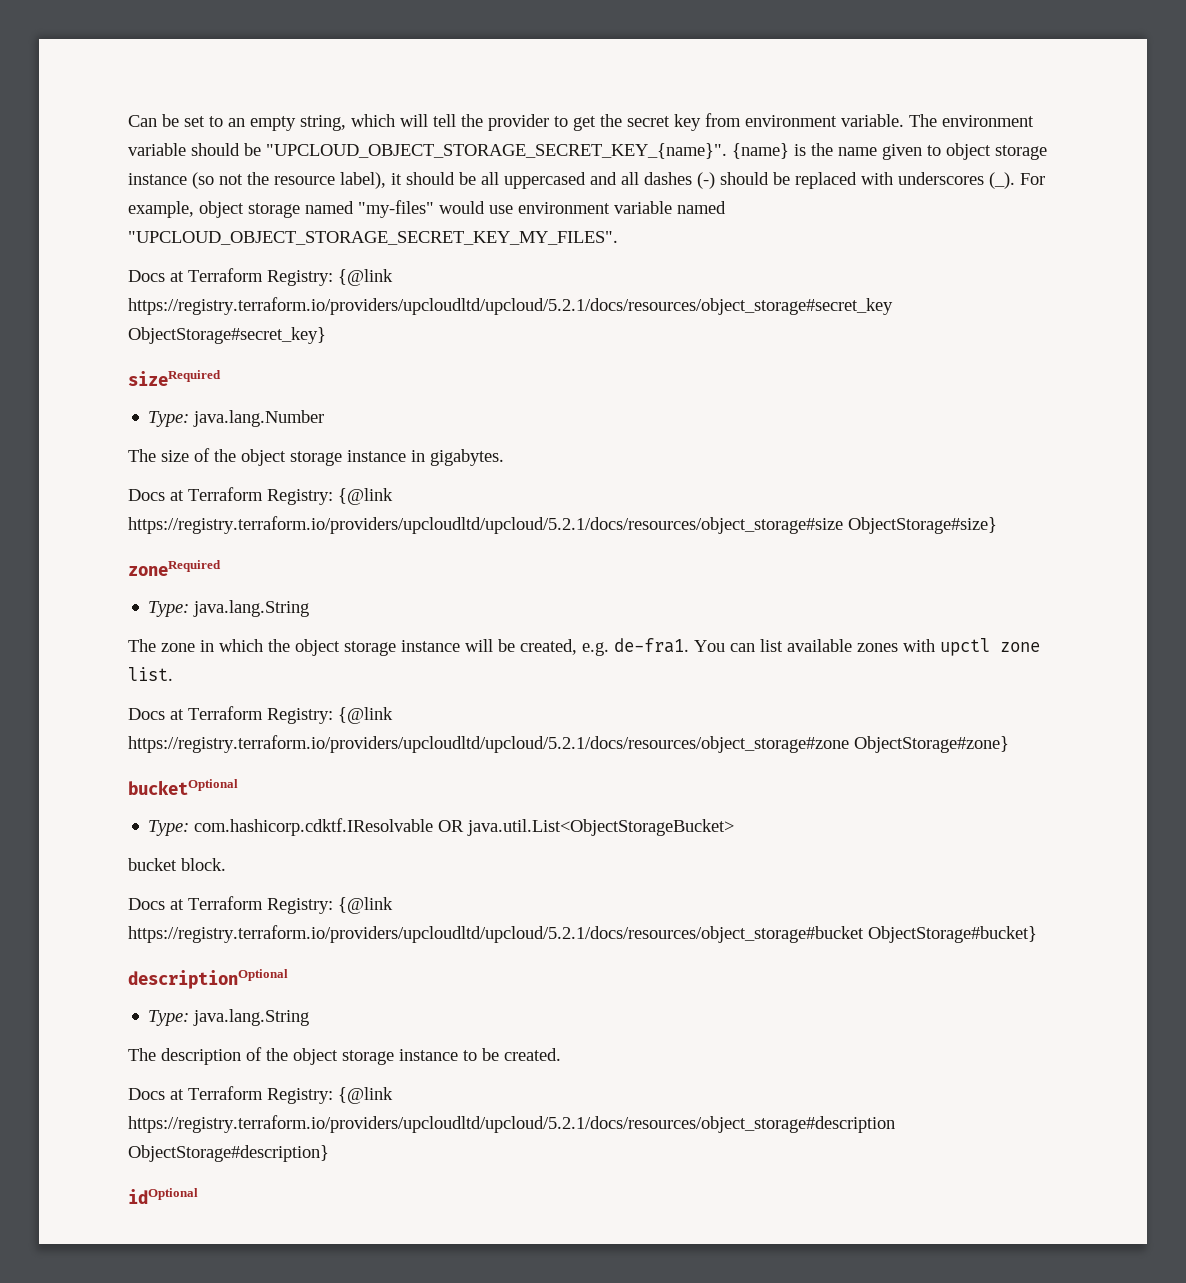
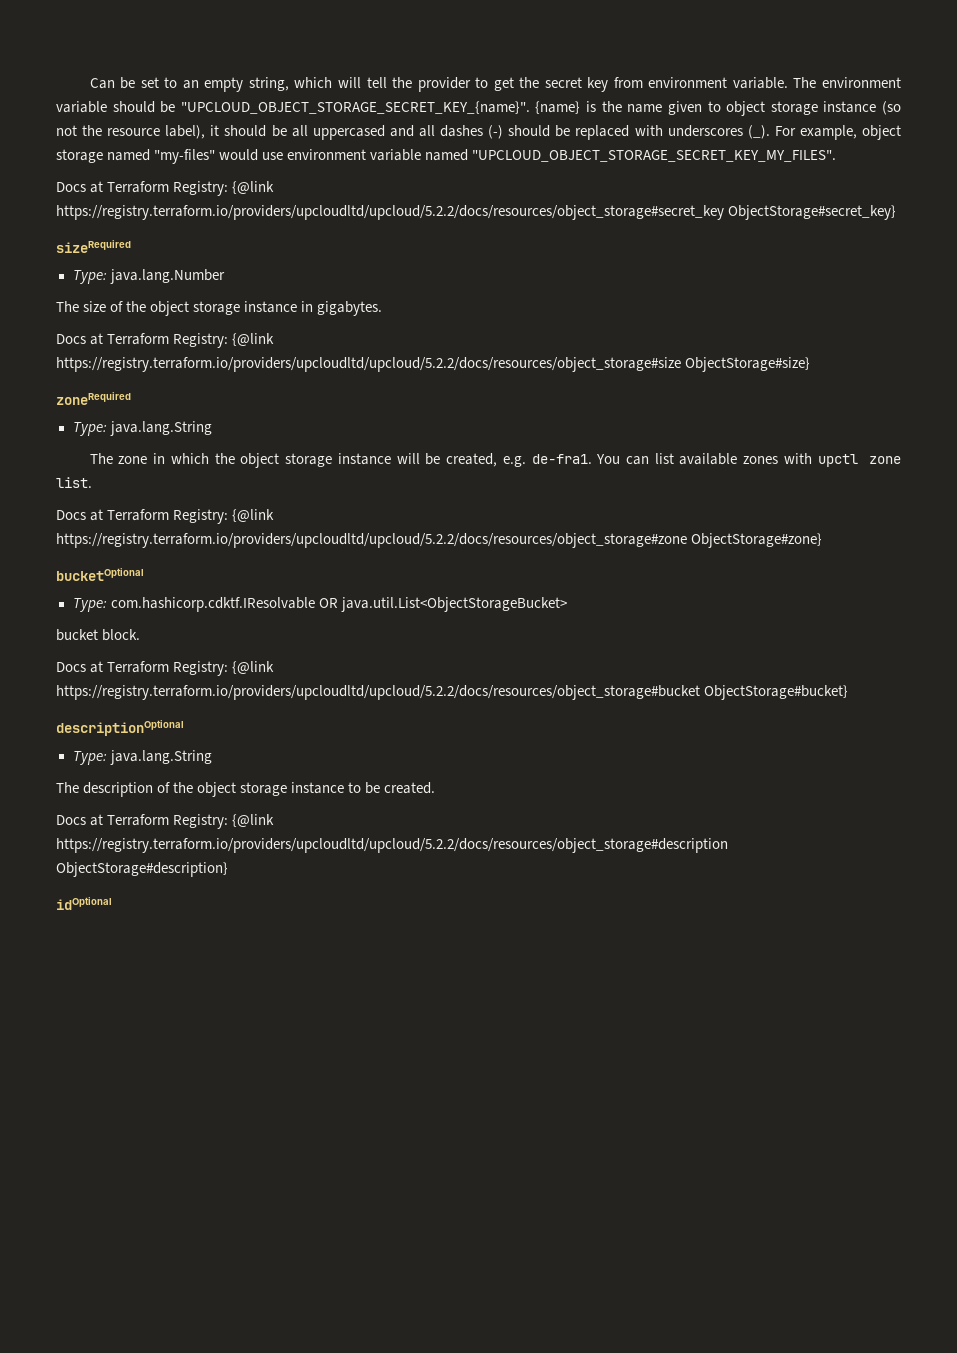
[128,297,893,315] https://registry.terraform.io/providers/upcloudltd/upcloud/5.2.1/docs/resources/object_storage#secret_key -> [56,205,724,220] https://registry.terraform.io/providers/upcloudltd/upcloud/5.2.2/docs/resources/object_storage#secret_key
[128,516,843,534] https://registry.terraform.io/providers/upcloudltd/upcloud/5.2.1/docs/resources/object_storage#size -> [56,357,681,372] https://registry.terraform.io/providers/upcloudltd/upcloud/5.2.2/docs/resources/object_storage#size
[128,735,849,753] https://registry.terraform.io/providers/upcloudltd/upcloud/5.2.1/docs/resources/object_storage#zone -> [56,533,687,548] https://registry.terraform.io/providers/upcloudltd/upcloud/5.2.2/docs/resources/object_storage#zone
[128,925,864,943] https://registry.terraform.io/providers/upcloudltd/upcloud/5.2.1/docs/resources/object_storage#bucket -> [56,685,700,700] https://registry.terraform.io/providers/upcloudltd/upcloud/5.2.2/docs/resources/object_storage#bucket
[128,1115,895,1133] https://registry.terraform.io/providers/upcloudltd/upcloud/5.2.1/docs/resources/object_storage#description -> [56,838,728,853] https://registry.terraform.io/providers/upcloudltd/upcloud/5.2.2/docs/resources/object_storage#description

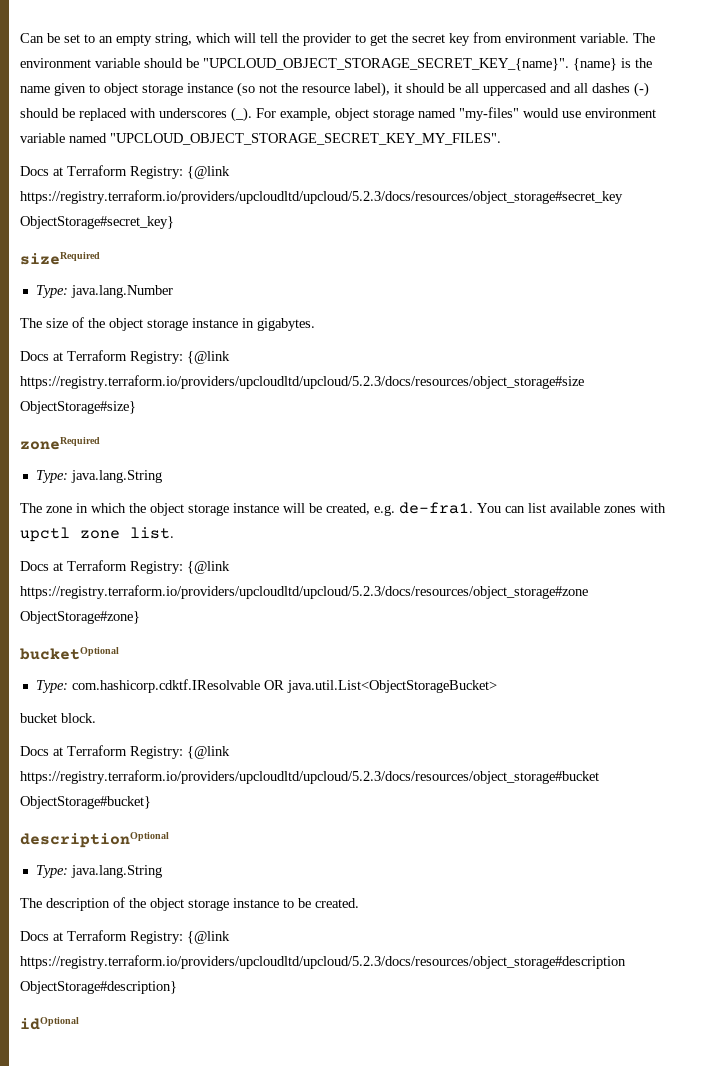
[56,205,724,220] https://registry.terraform.io/providers/upcloudltd/upcloud/5.2.2/docs/resources/object_storage#secret_key -> [20,190,623,204] https://registry.terraform.io/providers/upcloudltd/upcloud/5.2.3/docs/resources/object_storage#secret_key
[56,357,681,372] https://registry.terraform.io/providers/upcloudltd/upcloud/5.2.2/docs/resources/object_storage#size -> [20,375,584,389] https://registry.terraform.io/providers/upcloudltd/upcloud/5.2.3/docs/resources/object_storage#size
[56,533,687,548] https://registry.terraform.io/providers/upcloudltd/upcloud/5.2.2/docs/resources/object_storage#zone -> [20,585,588,599] https://registry.terraform.io/providers/upcloudltd/upcloud/5.2.3/docs/resources/object_storage#zone
[56,685,700,700] https://registry.terraform.io/providers/upcloudltd/upcloud/5.2.2/docs/resources/object_storage#bucket -> [20,770,599,784] https://registry.terraform.io/providers/upcloudltd/upcloud/5.2.3/docs/resources/object_storage#bucket
[56,838,728,853] https://registry.terraform.io/providers/upcloudltd/upcloud/5.2.2/docs/resources/object_storage#description -> [20,955,626,969] https://registry.terraform.io/providers/upcloudltd/upcloud/5.2.3/docs/resources/object_storage#description

